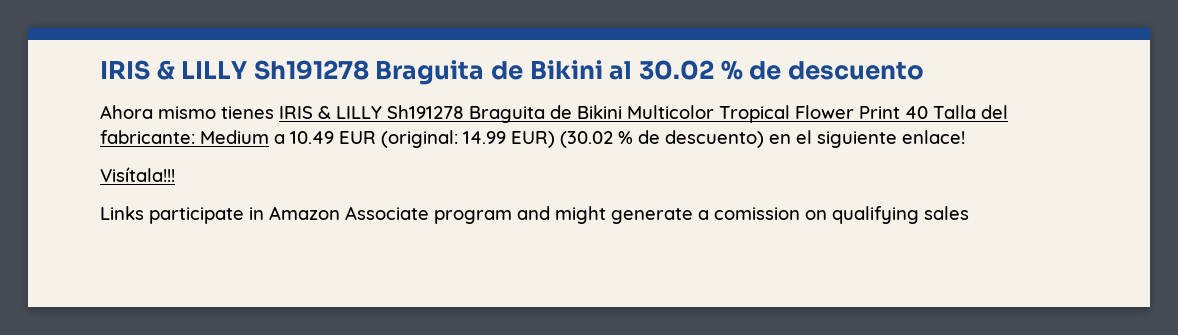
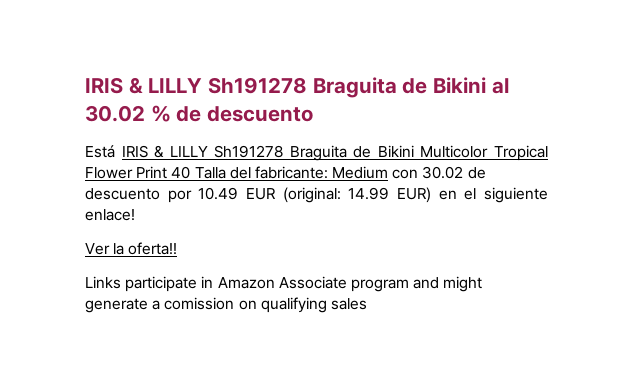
[100,105,274,119] Ahora mismo tienes -> [85,145,115,158] Está
[274,134,285,144] a -> [392,166,486,179] [85,188,192,203] con 30.02 de descuento por
[560,130,764,148] (30.02 % de descuento) -> (431, 195) none
[100,167,175,182] Visítala!!! -> [85,242,178,255] Ver la oferta!!

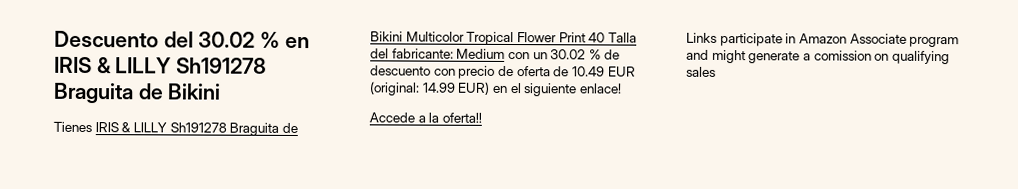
[85,77,509,98] [85,105,314,122] [85,145,115,158] IRIS & LILLY Sh191278 Braguita de Bikini al 30.02 % de descuento // Está -> [54,30,310,49] [54,56,268,74] [53,82,222,104] [53,121,92,133] Descuento del 30.02 % en IRIS & LILLY Sh191278 Braguita de Bikini // Tienes
[422,166,486,179] [85,188,192,203] 30.02 de descuento por -> [532,49,620,60] [370,65,570,79] un 30.02 % de descuento con precio de oferta de
[85,243,110,255] Ver -> [369,112,426,123] Accede a

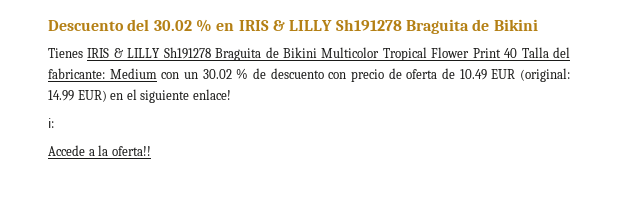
(622, 88) none -> [48,118,54,128] // ℹ:
[686,32,960,48] [686,49,950,65] [686,66,716,77] // Links participate in Amazon Associate program and might generate a comission on qualifying sales -> (151, 151) none

